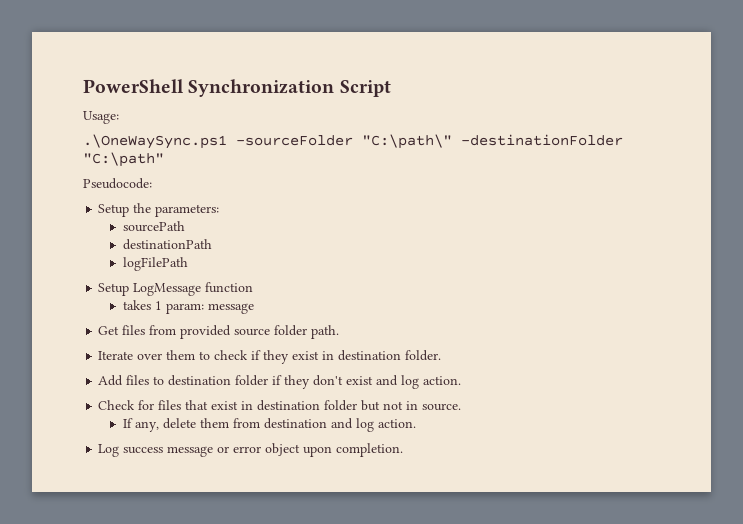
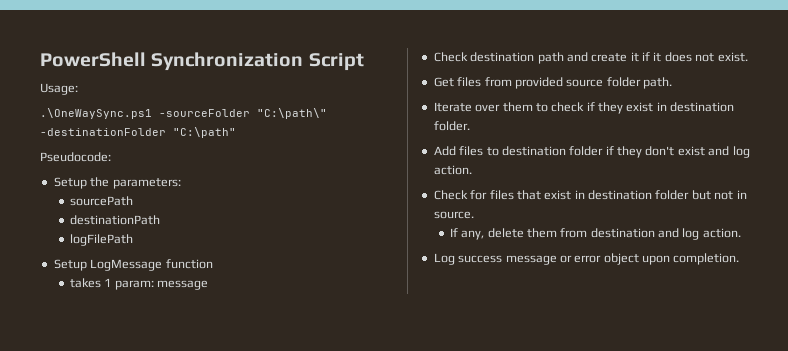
(254, 308) none -> [433,52,748,64] // Check destination path and create it if it does not exist.

